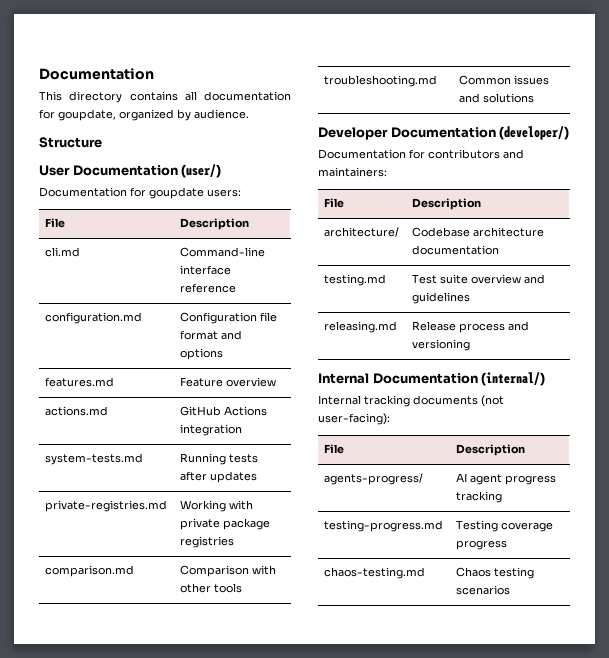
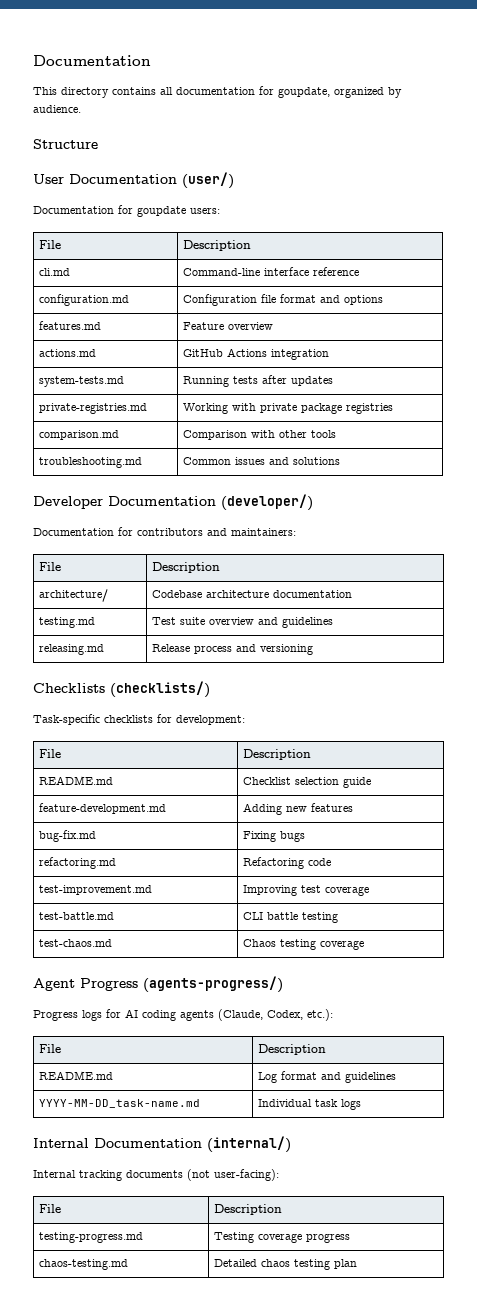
(471, 345) none -> [33,681,210,698] [33,714,245,725] [38,749,61,758] [242,749,311,760] [38,776,113,785] [242,777,371,788] [38,803,166,814] [242,803,353,815] [38,830,96,842] [242,831,305,842] [38,857,116,869] [242,857,331,869] [38,885,152,895] [242,885,369,896] [38,912,114,920] [242,912,338,923] [38,939,112,947] [242,939,364,950] [33,976,283,993] [33,1009,333,1021] [38,1044,61,1053] [257,1044,326,1055] [38,1071,113,1080] [257,1071,396,1083] [38,1099,200,1108] [257,1099,361,1110] // Checklists (checklists/) // Task-specific checklists for development: // File | Description // README.md | Checklist selection guide // feature-development.md | Adding new features // bug-fix.md | Fixing bugs // refactoring.md | Refactoring code // test-improvement.md | Improving test coverage // test-battle.md | CLI battle testing // test-chaos.md | Chaos testing coverage // Agent Progress (agents-progress/) // Progress logs for AI coding agents (Claude, Codex, etc.): // File | Description // README.md | Log format and guidelines // YYYY-MM-DD_task-name.md | Individual task logs
[324,473,424,485] [456,473,557,485] [456,491,503,503] // agents-progress/ | AI agent progress tracking -> (282, 1209) none
[456,567,535,579] [456,585,511,595] Chaos testing scenarios -> [213,1259,357,1270] Detailed chaos testing plan

